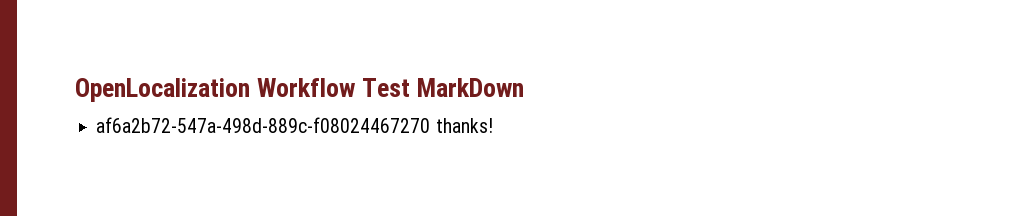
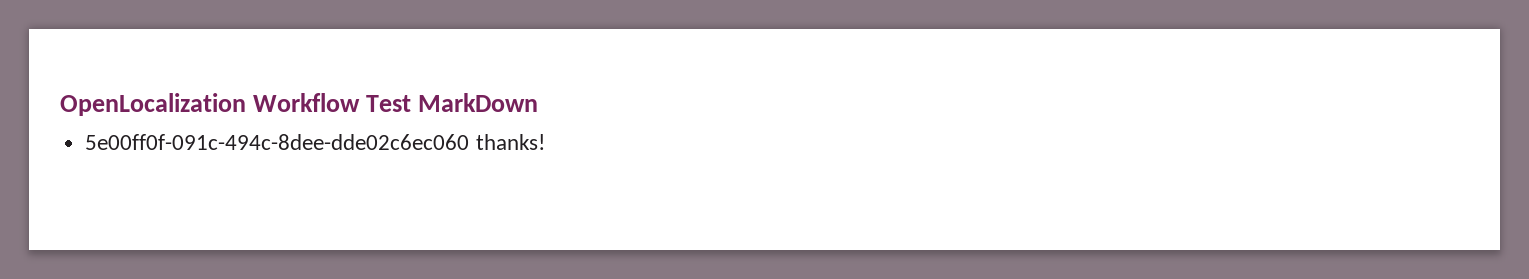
[96,117,431,133] af6a2b72-547a-498d-889c-f08024467270 -> [85,134,470,150] 5e00ff0f-091c-494c-8dee-dde02c6ec060

